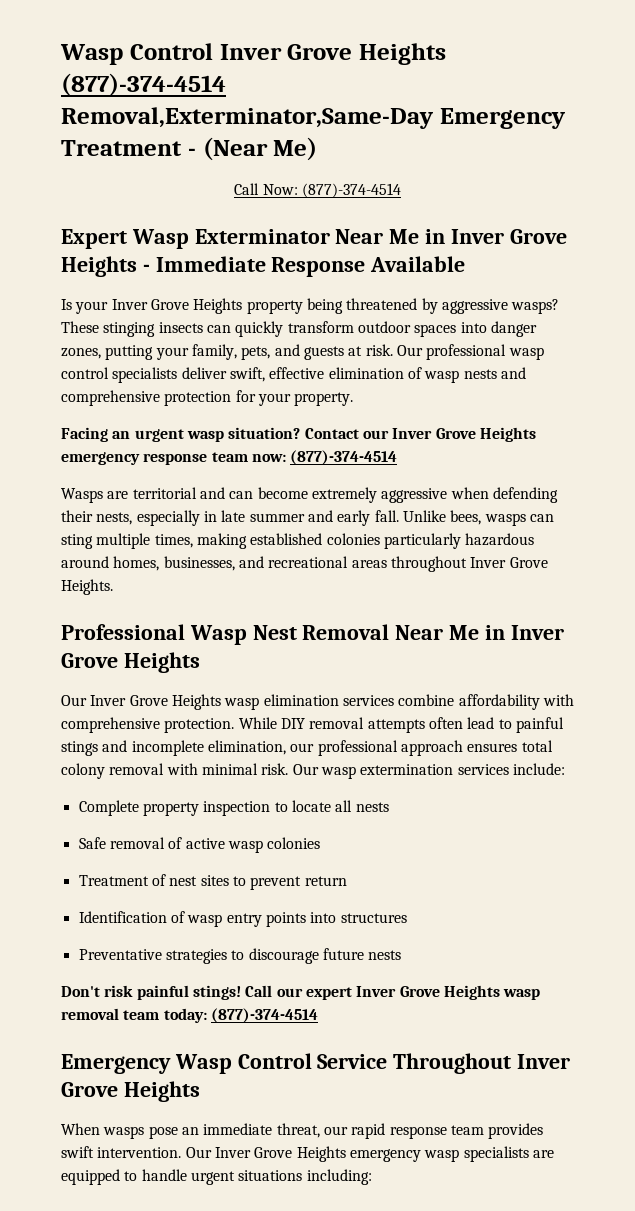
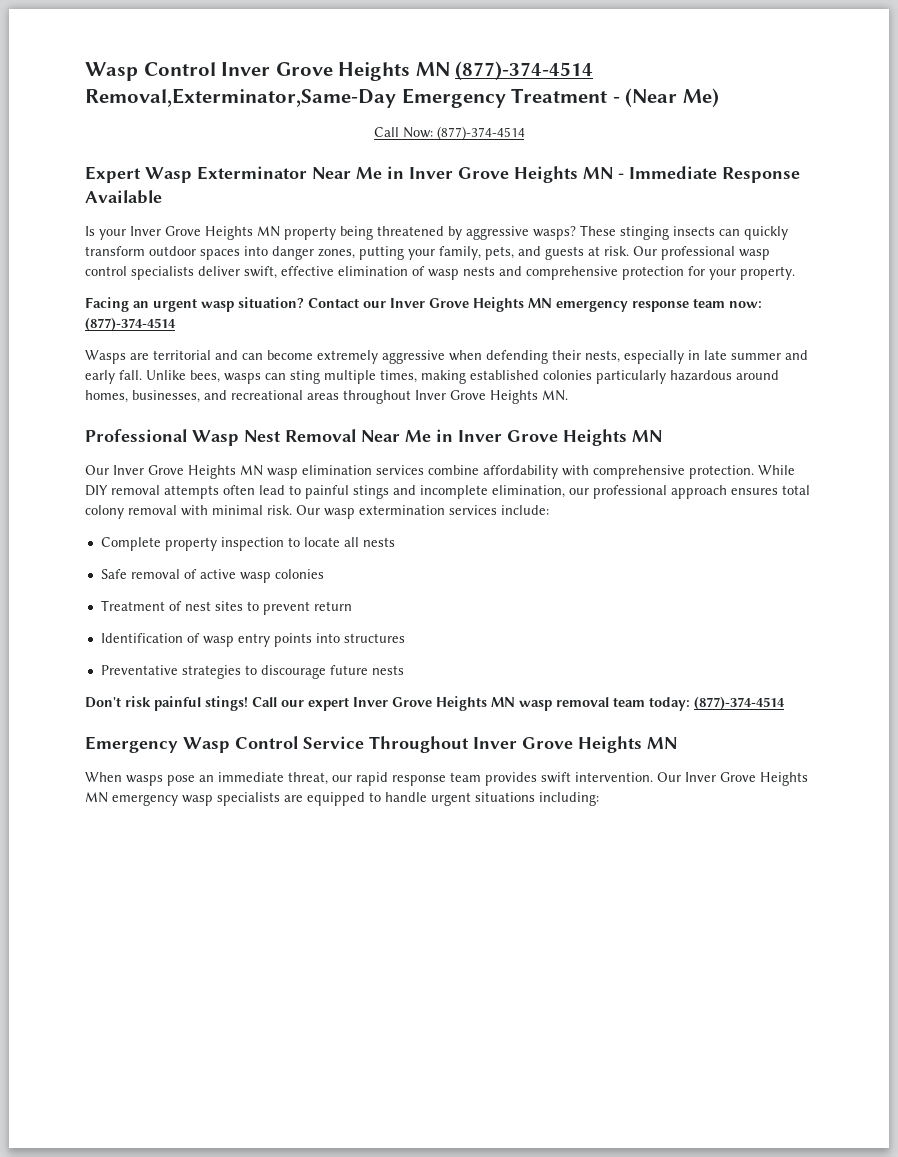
(446, 54) none -> [415,62,450,76] MN
(137, 266) none -> [583,167,613,179] MN
(243, 306) none -> [257,226,280,237] MN
(536, 434) none -> [528,298,552,308] MN
[61,579,113,595] Heights. -> [490,390,568,404] Heights MN.
[61,694,221,710] // Our Inver Grove Heights -> [632,430,662,442] [85,465,263,479] MN // Our Inver Grove Heights MN
(500, 992) none -> [491,697,515,707] MN
(200, 1091) none -> [647,737,677,749] MN
(346, 1154) none -> [85,792,108,803] MN

